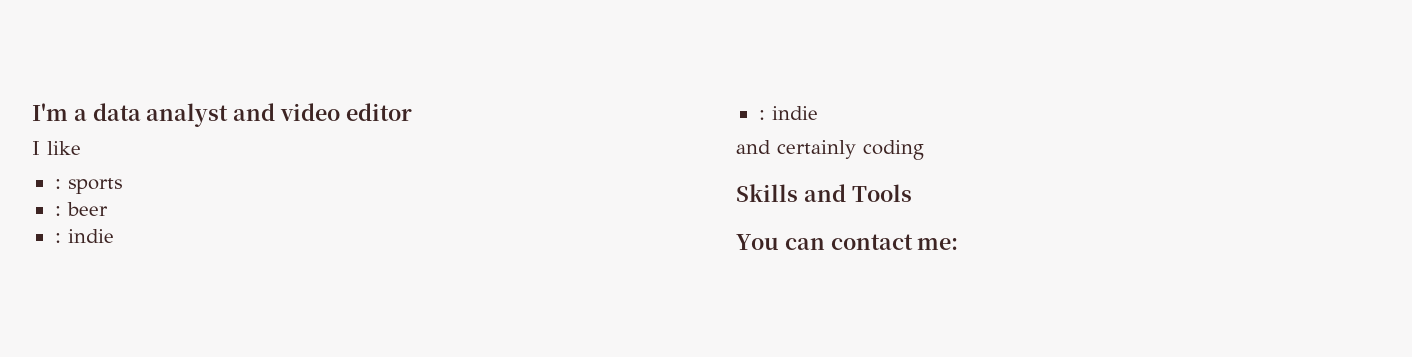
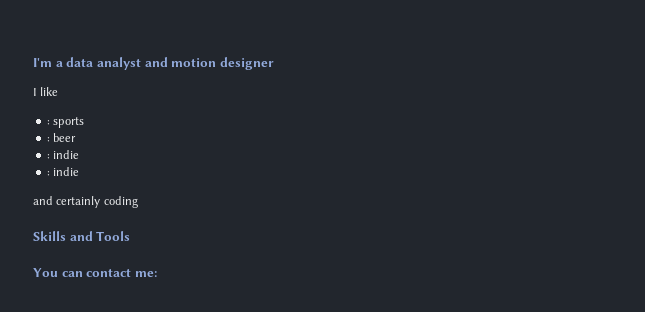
[280,103,412,121] video editor -> [171,57,274,70] motion designer

